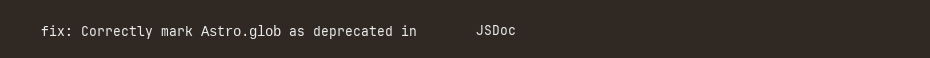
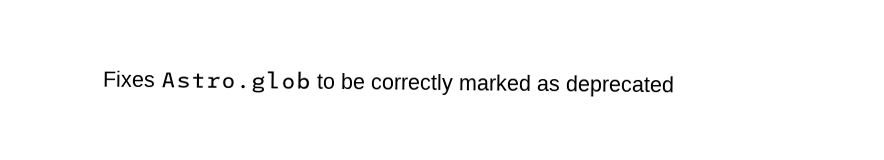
[41,25,516,39] fix: Correctly mark Astro.glob as deprecated in JSDoc -> [102,70,675,98] Fixes Astro.glob to be correctly marked as deprecated

